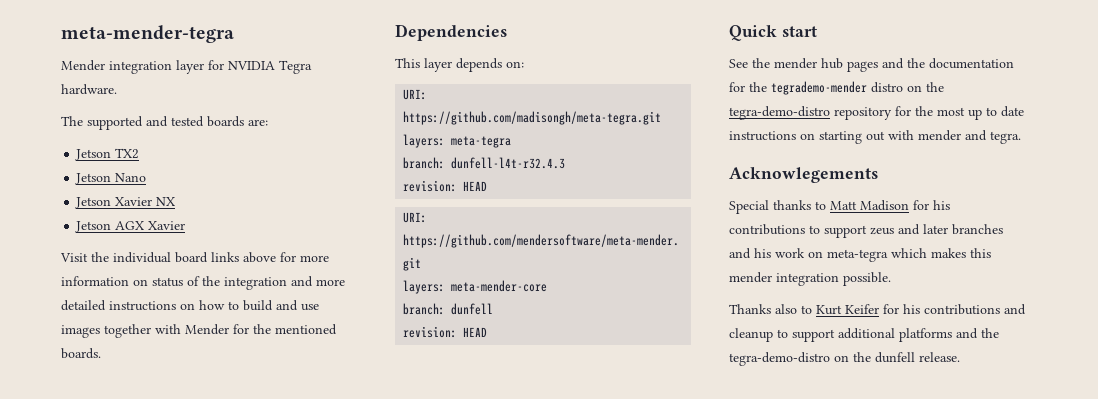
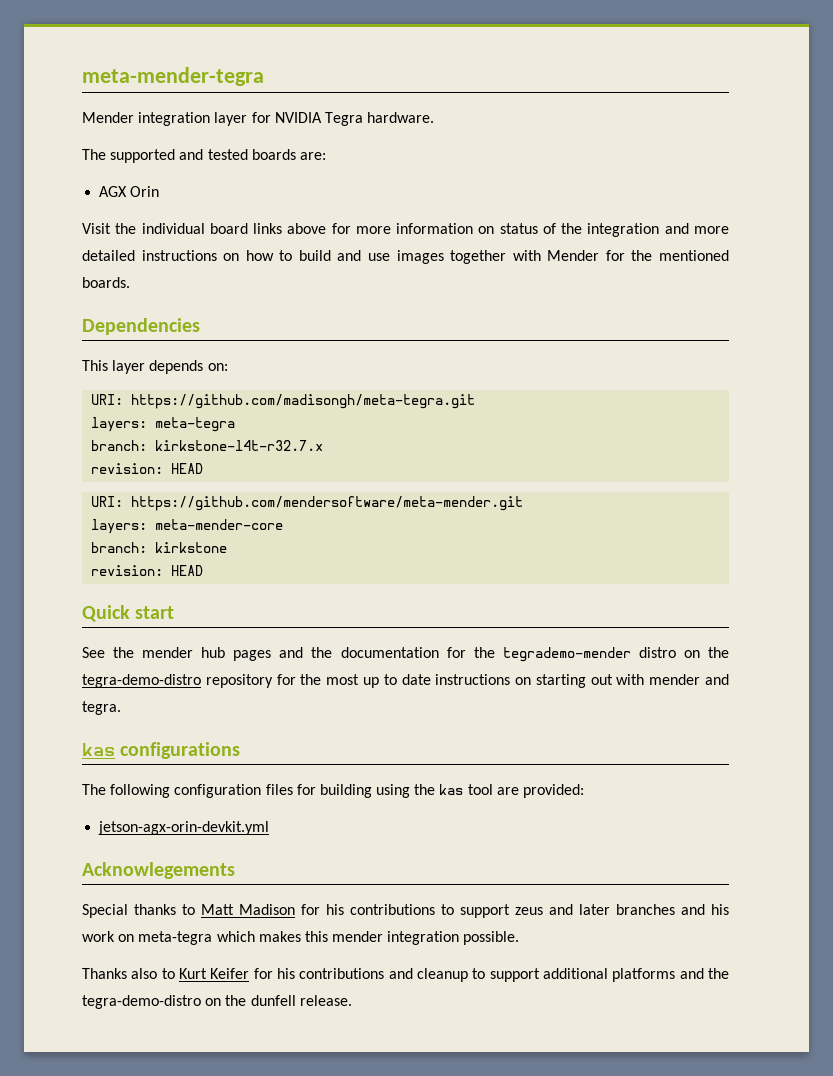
[75,148,140,161] [75,173,147,185] [75,197,177,209] [75,221,186,233] Jetson TX2 // Jetson Nano // Jetson Xavier NX // Jetson AGX Xavier -> [99,186,160,197] AGX Orin
[451,157,566,169] dunfell-l4t-r32.4.3 -> [155,440,324,451] kirkstone-l4t-r32.7.x
[451,303,494,315] dunfell -> [155,542,228,553] kirkstone
(1021, 137) none -> [82,742,241,759] [82,784,585,798] [98,821,270,835] // kas configurations // The following configuration files for building using the kas tool are provided: // jetson-agx-orin-devkit.yml

